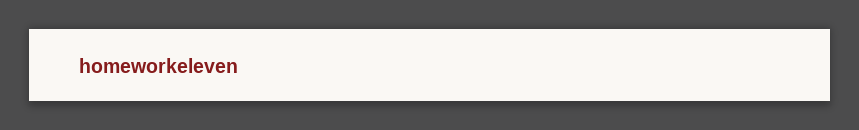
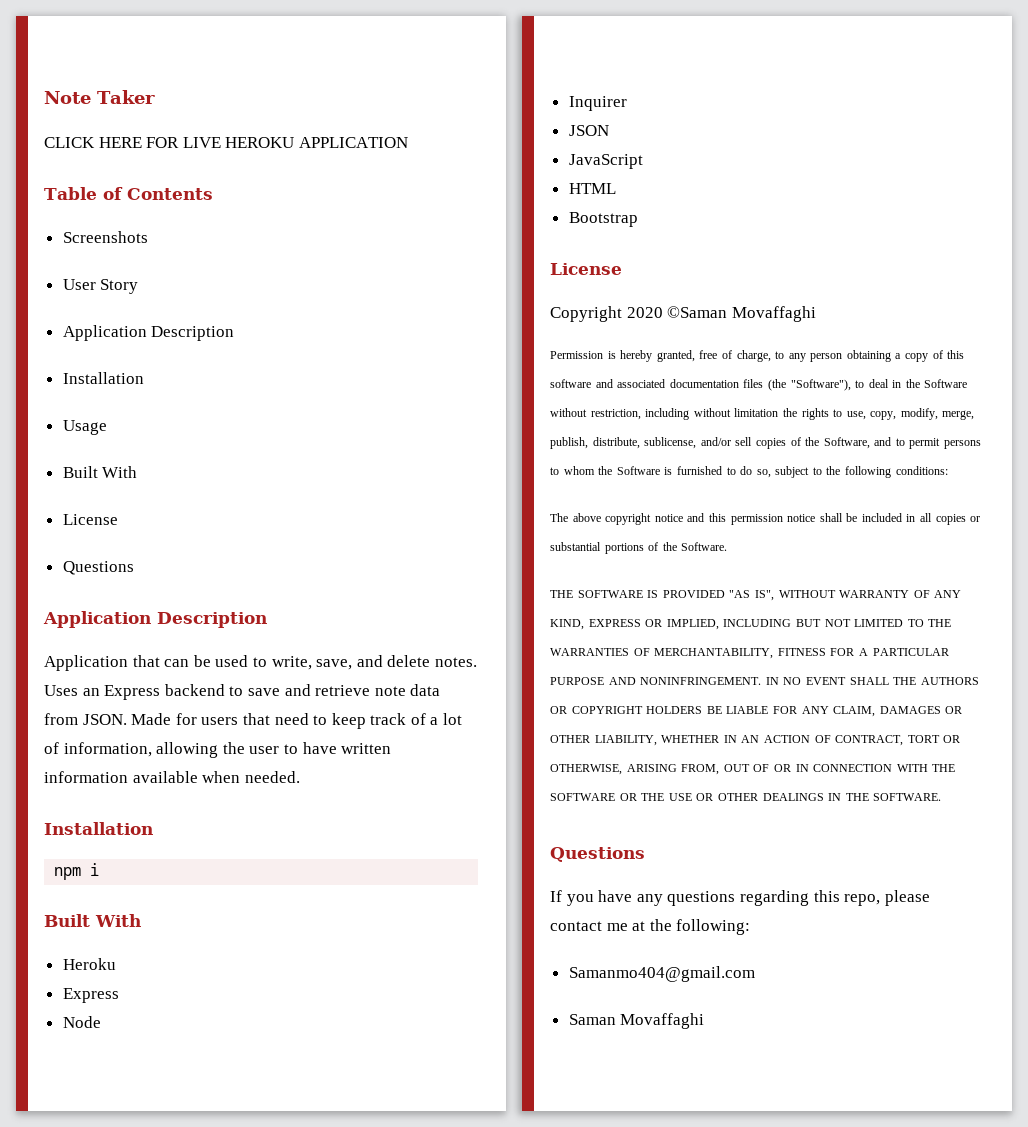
[79,58,238,73] homeworkeleven -> [44,90,155,104] [44,137,408,148] [44,187,213,200] [62,231,148,243] [62,279,139,294] [62,325,235,341] [62,372,144,384] [62,420,107,435] [62,466,138,478] [62,514,118,525] [62,561,134,575] [43,611,267,628] [44,655,477,671] [44,684,441,700] [44,713,463,729] [44,742,392,758] [44,771,300,783] [44,822,153,835] [54,863,100,880] [44,914,141,927] [62,958,116,970] [62,988,119,1003] [62,1016,101,1028] [568,96,627,111] [568,125,609,136] [568,154,643,169] [568,183,616,194] [568,212,638,227] [550,263,622,275] [550,306,816,322] [550,350,965,362] [550,379,968,391] [550,408,975,420] [550,437,982,449] [550,466,948,478] [550,513,981,525] [550,542,728,554] [550,590,962,601] [550,619,952,630] [550,648,949,659] [550,677,979,685] [550,706,963,717] [550,735,961,746] [550,764,956,775] [550,793,942,801] [550,847,645,862] [550,890,930,906] [550,919,751,935] [568,966,755,982] [568,1013,705,1029] Note Taker // CLICK HERE FOR LIVE HEROKU APPLICATION // Table of Contents // Screenshots // User Story // Application Description // Installation // Usage // Built With // License // Questions // Application Description // Application that can be used to write, save, and delete notes. Uses an Express backend to save and retrieve note data from JSON. Made for users that need to keep track of a lot of information, allowing the user to have written information available when needed. // Installation // npm i // Built With // Heroku // Express // Node // Inquirer // JSON // JavaScript // HTML // Bootstrap // License // Copyright 2020 ©Saman Movaffaghi // Permission is hereby granted, free of charge, to any person obtaining a copy of this software and associated documentation files (the "Software"), to deal in the Software without restriction, including without limitation the rights to use, copy, modify, merge, publish, distribute, sublicense, and/or sell copies of the Software, and to permit persons to whom the Software is furnished to do so, subject to the following conditions: // The above copyright notice and this permission notice shall be included in all copies or substantial portions of the Software. // THE SOFTWARE IS PROVIDED "AS IS", WITHOUT WARRANTY OF ANY KIND, EXPRESS OR IMPLIED, INCLUDING BUT NOT LIMITED TO THE WARRANTIES OF MERCHANTABILITY, FITNESS FOR A PARTICULAR PURPOSE AND NONINFRINGEMENT. IN NO EVENT SHALL THE AUTHORS OR COPYRIGHT HOLDERS BE LIABLE FOR ANY CLAIM, DAMAGES OR OTHER LIABILITY, WHETHER IN AN ACTION OF CONTRACT, TORT OR OTHERWISE, ARISING FROM, OUT OF OR IN CONNECTION WITH THE SOFTWARE OR THE USE OR OTHER DEALINGS IN THE SOFTWARE. // Questions // If you have any questions regarding this repo, please contact me at the following: // Samanmo404@gmail.com // Saman Movaffaghi

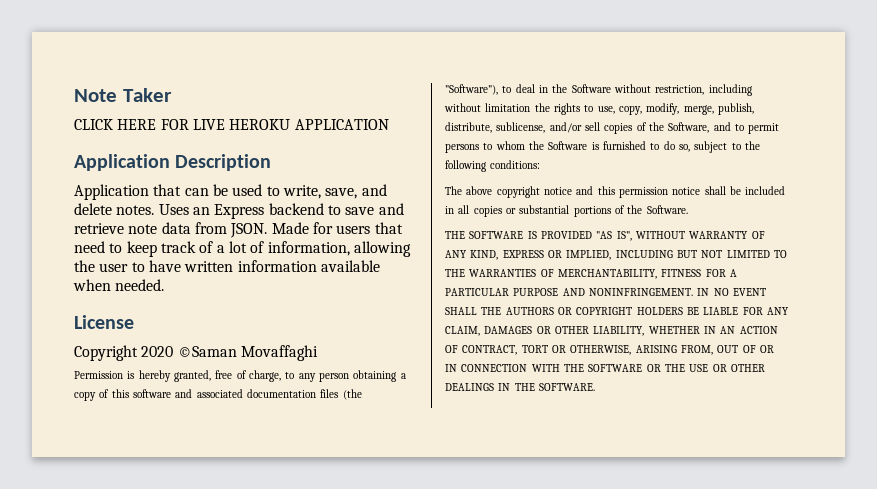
[44,187,213,200] [62,231,148,243] [62,279,139,294] [62,325,235,341] [62,372,144,384] [62,420,107,435] [62,466,138,478] [62,514,118,525] [62,561,134,575] // Table of Contents // Screenshots // User Story // Application Description // Installation // Usage // Built With // License // Questions -> (389, 124) none
[44,822,153,835] [54,863,100,880] [44,914,141,927] [62,958,116,970] [62,988,119,1003] [62,1016,101,1028] [568,96,627,111] [568,125,609,136] [568,154,643,169] [568,183,616,194] [568,212,638,227] // Installation // npm i // Built With // Heroku // Express // Node // Inquirer // JSON // JavaScript // HTML // Bootstrap -> (165, 285) none
[550,847,645,862] [550,890,930,906] [550,919,751,935] [568,966,755,982] [568,1013,705,1029] // Questions // If you have any questions regarding this repo, please contact me at the following: // Samanmo404@gmail.com // Saman Movaffaghi -> (595, 387) none

